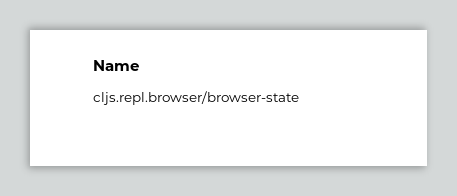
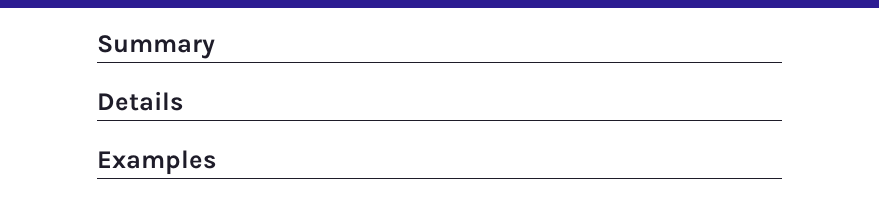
[93,60,139,71] [93,91,299,105] Name // cljs.repl.browser/browser-state -> [97,35,215,59] [97,91,183,111] [97,150,216,175] Summary // Details // Examples

